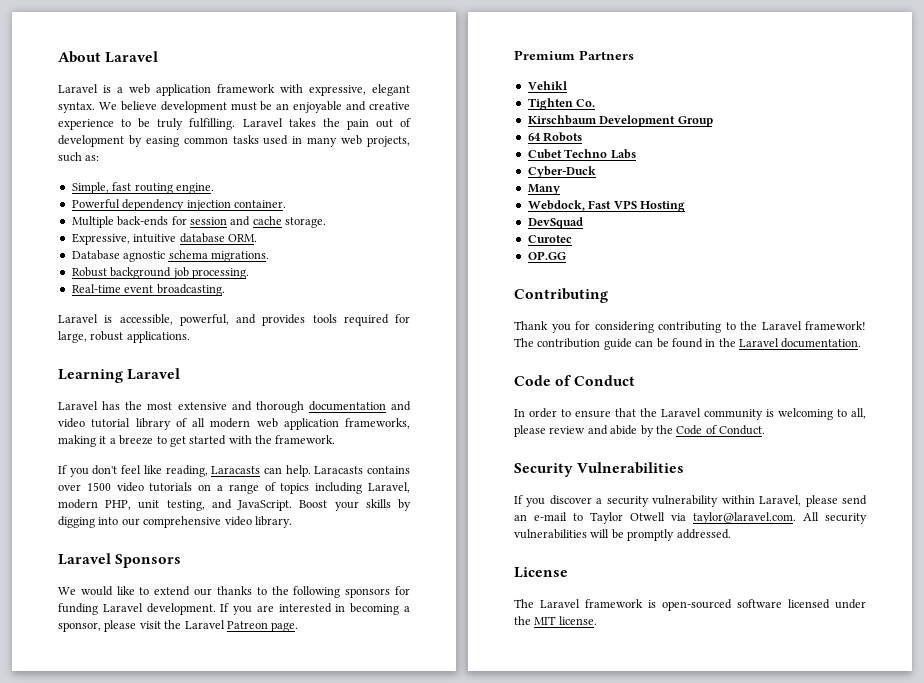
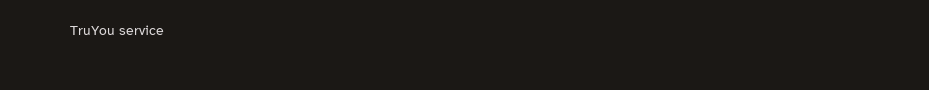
[58,51,159,63] [58,84,410,96] [58,101,410,113] [58,118,412,130] [58,135,410,147] [58,152,100,162] [71,182,214,194] [71,199,286,211] [71,216,326,228] [71,233,257,245] [71,250,269,262] [71,267,249,279] [71,284,225,296] [58,314,410,326] [58,331,190,343] [58,368,181,383] [58,401,411,413] [58,418,410,430] [58,435,336,447] [58,465,410,477] [58,482,411,494] [58,499,412,511] [58,516,292,528] [58,553,182,568] [58,586,410,598] [58,603,410,615] [58,620,299,632] [514,50,634,60] [527,81,567,90] [527,98,596,110] [527,115,713,127] [527,132,583,142] [527,149,636,159] [527,166,596,178] [527,184,560,195] [527,200,685,212] [527,217,583,229] [527,235,572,243] [527,251,566,260] [514,288,608,303] [514,321,866,333] [514,338,862,350] [514,375,636,386] [514,408,866,420] [514,425,765,437] [514,462,685,477] [514,495,867,507] [514,512,867,524] [514,529,731,541] [514,567,568,578] [514,599,866,611] [514,616,597,625] About Laravel // Laravel is a web application framework with expressive, elegant syntax. We believe development must be an enjoyable and creative experience to be truly fulfilling. Laravel takes the pain out of development by easing common tasks used in many web projects, such as: // Simple, fast routing engine. // Powerful dependency injection container. // Multiple back-ends for session and cache storage. // Expressive, intuitive database ORM. // Database agnostic schema migrations. // Robust background job processing. // Real-time event broadcasting. // Laravel is accessible, powerful, and provides tools required for large, robust applications. // Learning Laravel // Laravel has the most extensive and thorough documentation and video tutorial library of all modern web application frameworks, making it a breeze to get started with the framework. // If you don't feel like reading, Laracasts can help. Laracasts contains over 1500 video tutorials on a range of topics including Laravel, modern PHP, unit testing, and JavaScript. Boost your skills by digging into our comprehensive video library. // Laravel Sponsors // We would like to extend our thanks to the following sponsors for funding Laravel development. If you are interested in becoming a sponsor, please visit the Laravel Patreon page. // Premium Partners // Vehikl // Tighten Co. // Kirschbaum Development Group // 64 Robots // Cubet Techno Labs // Cyber-Duck // Many // Webdock, Fast VPS Hosting // DevSquad // Curotec // OP.GG // Contributing // Thank you for considering contributing to the Laravel framework! The contribution guide can be found in the Laravel documentation. // Code of Conduct // In order to ensure that the Laravel community is welcoming to all, please review and abide by the Code of Conduct. // Security Vulnerabilities // If you discover a security vulnerability within Laravel, please send an e-mail to Taylor Otwell via taylor@laravel.com. All security vulnerabilities will be promptly addressed. // License // The Laravel framework is open-sourced software licensed under the MIT license. -> [70,25,164,35] TruYou service

